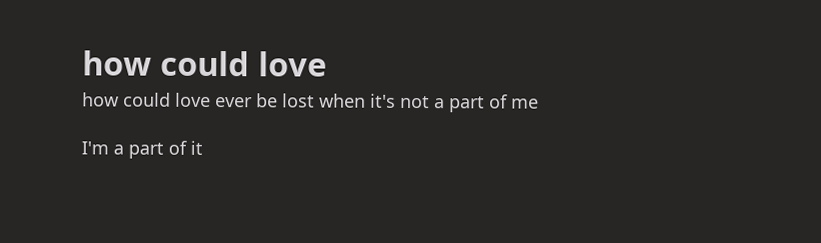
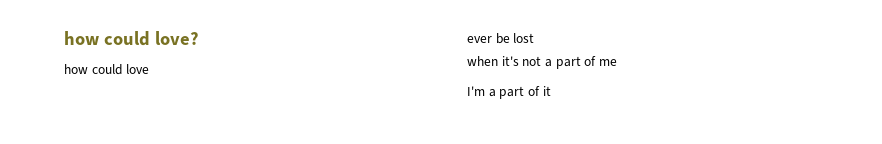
[82,50,327,77] [82,92,211,107] how could love // how could love -> [64,31,199,46] [64,64,150,75] how could love? // how could love //
(315, 100) none -> (535, 38) //

